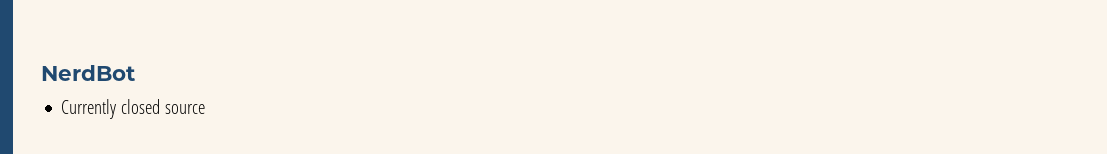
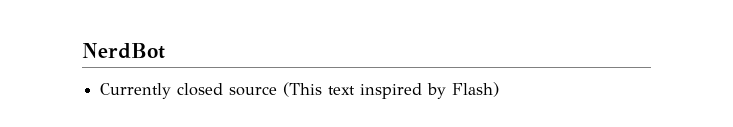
(206, 109) none -> [283,82,500,99] (This text inspired by Flash)

